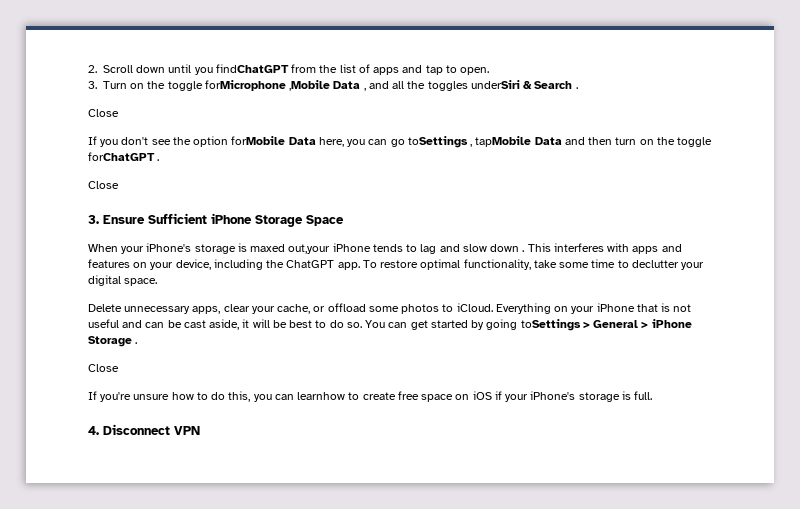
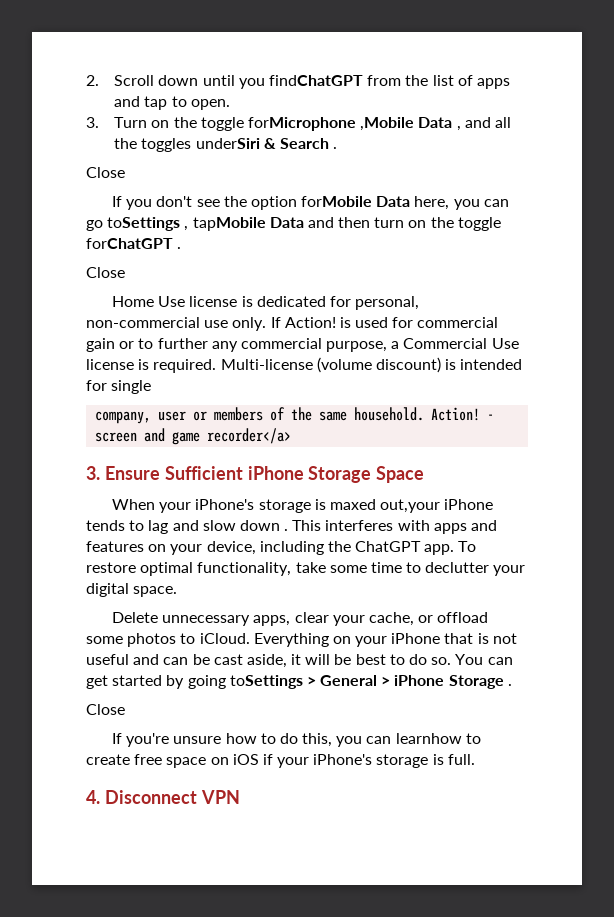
(119, 185) none -> [111,296,420,310] [86,317,499,331] [86,338,519,352] [86,357,523,373] [86,380,152,394] [95,407,495,424] [95,428,292,445] // Home Use license is dedicated for personal, non-commercial use only. If Action! is used for commercial gain or to further any commercial purpose, a Commercial Use license is required. Multi-license (volume discount) is intended for single // company, user or members of the same household. Action! - screen and game recorder</a>

